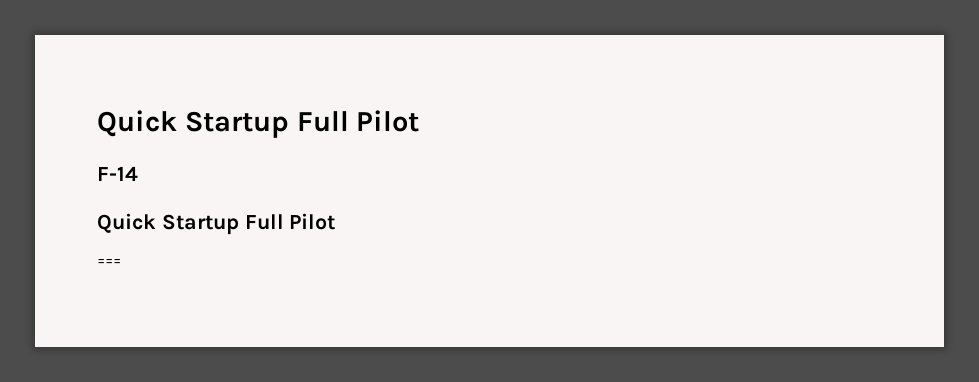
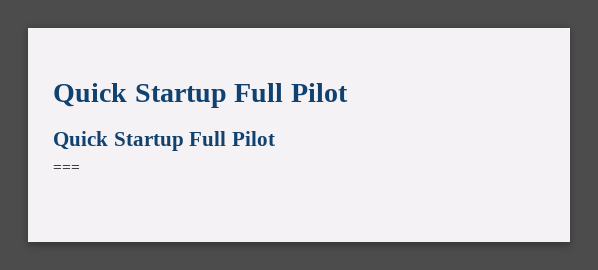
[97,110,420,138] [97,166,138,181] Quick Startup Full Pilot // F-14 -> [53,83,348,108] Quick Startup Full Pilot

